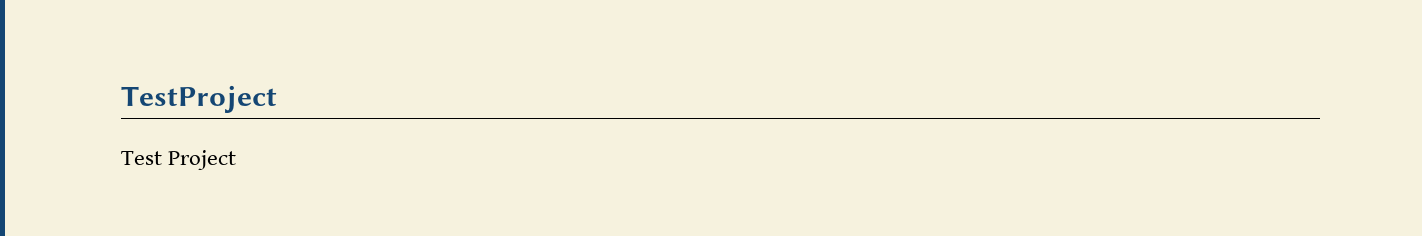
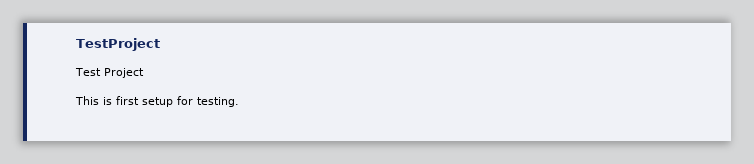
(237, 160) none -> [75,96,239,107] // This is first setup for testing.

